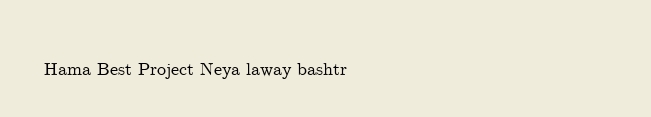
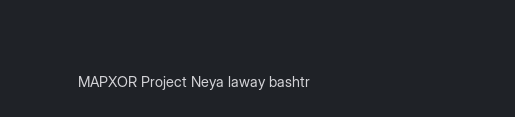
[44,63,132,75] Hama Best -> [78,76,137,87] MAPXOR

